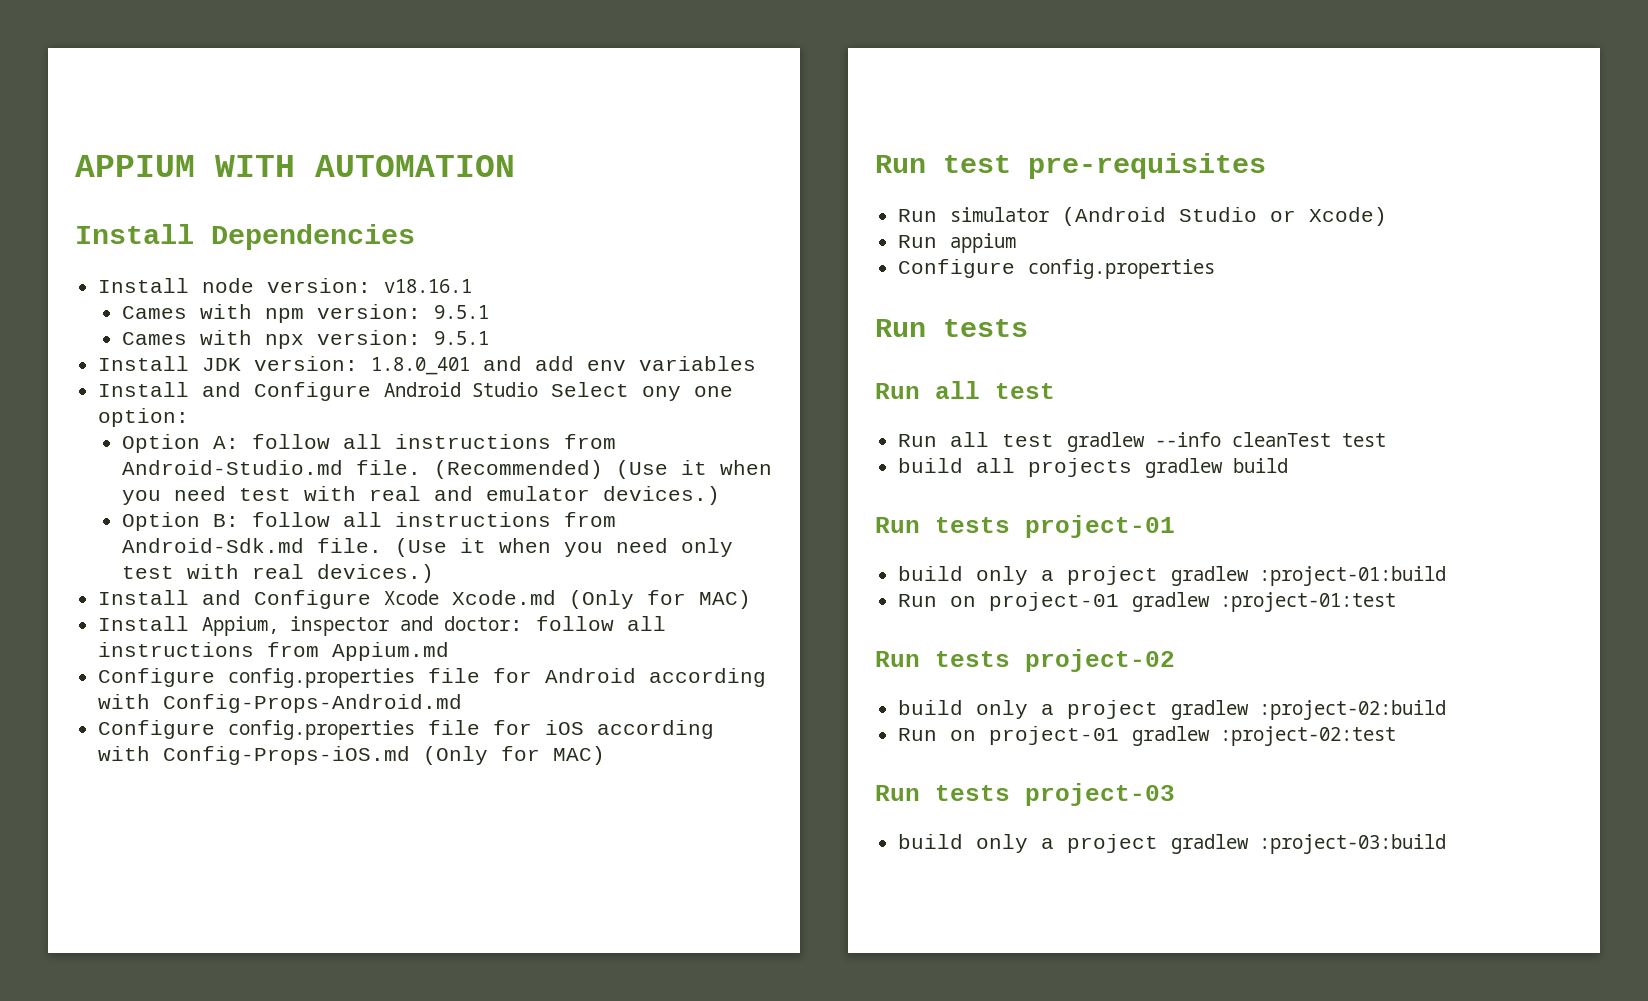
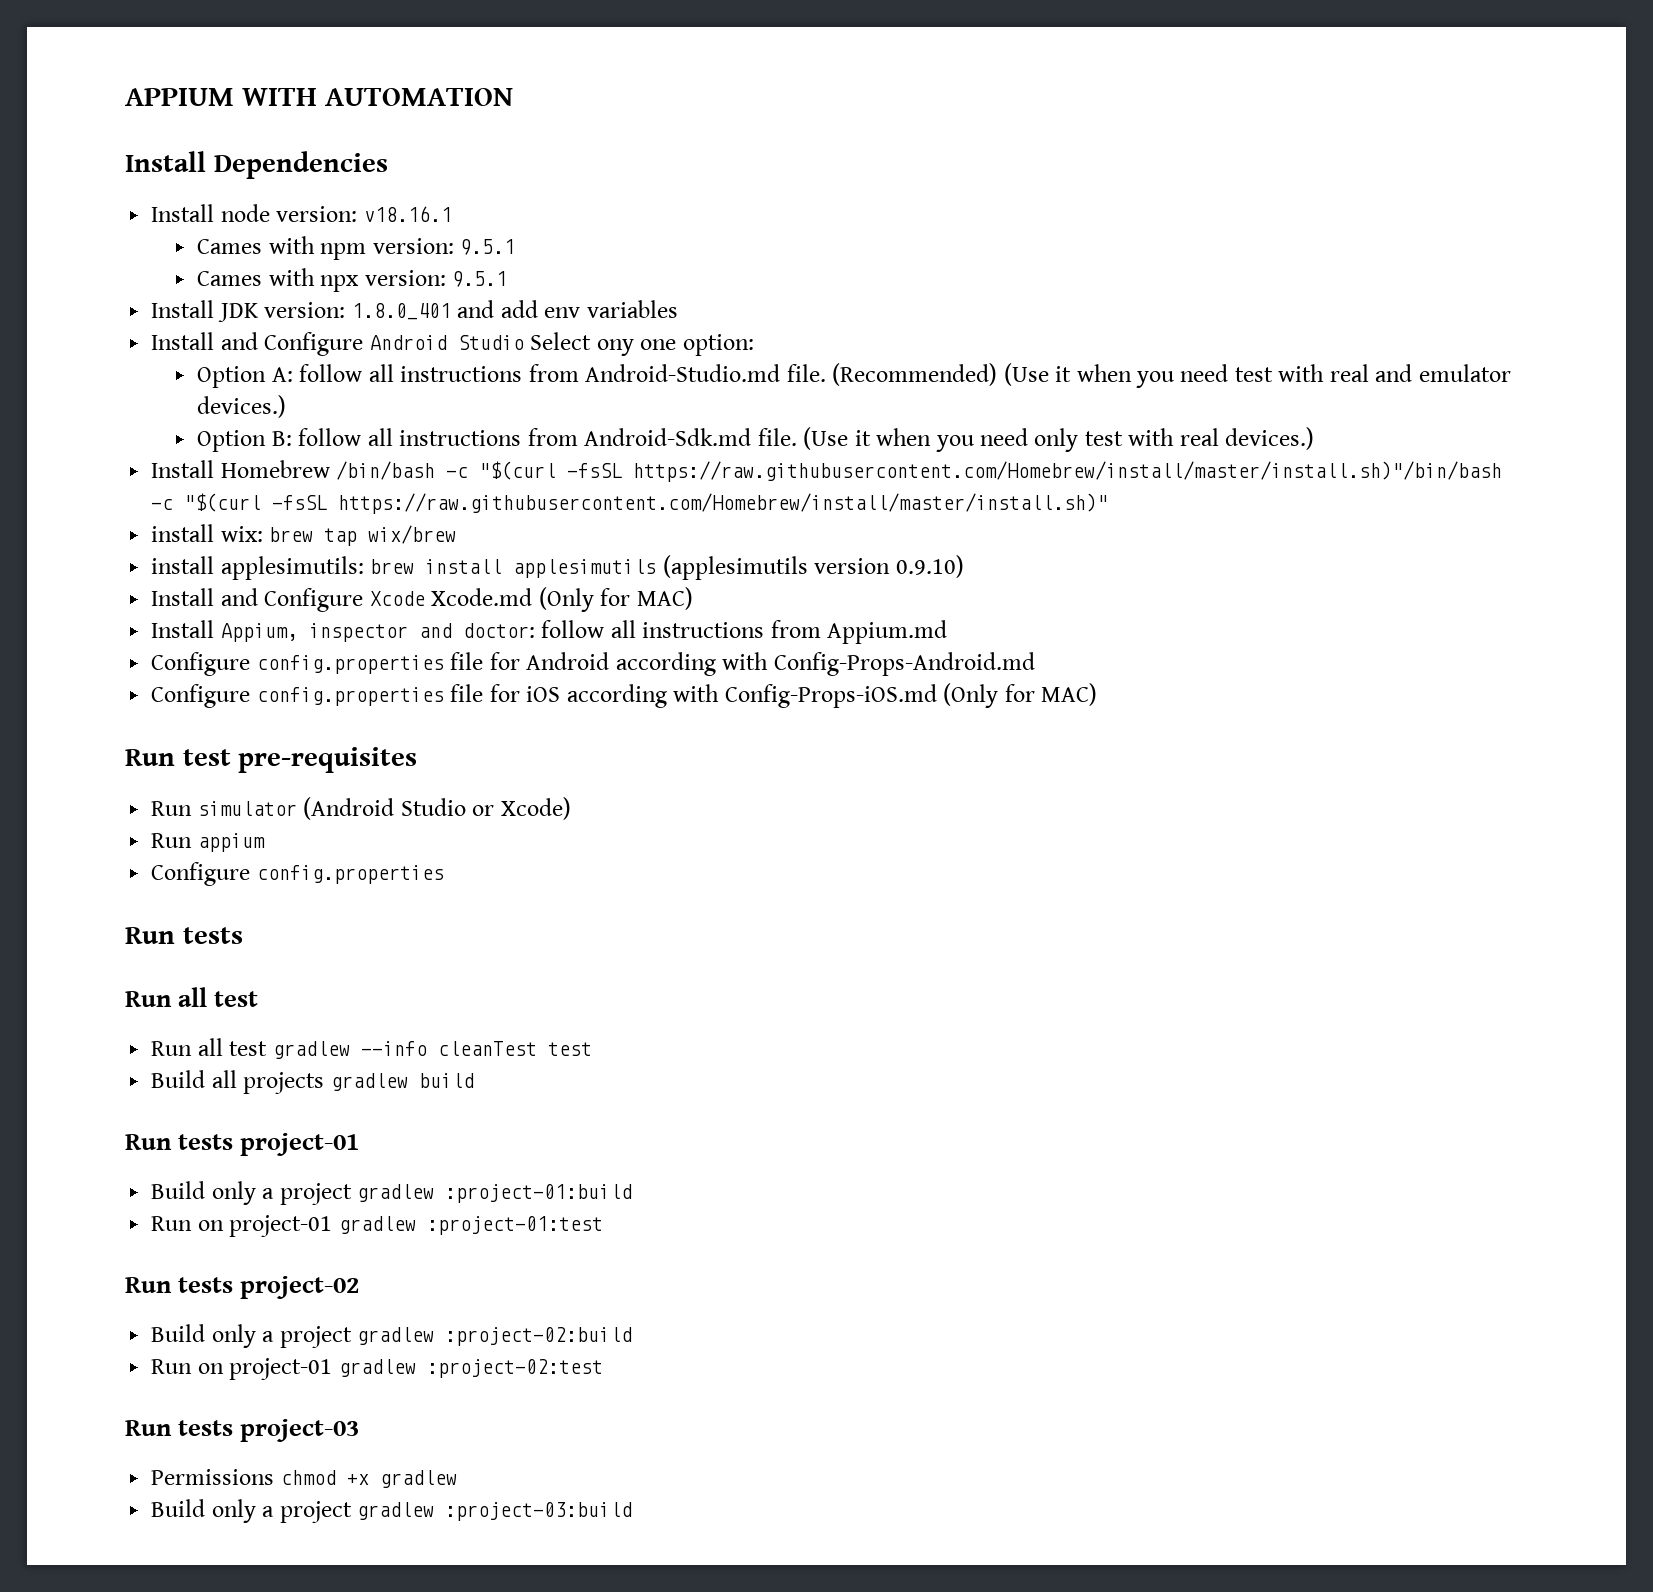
(434, 573) none -> [151,460,1503,482] [151,493,1109,514] [151,524,457,546] [151,555,964,580] // Install Homebrew /bin/bash -c "$(curl -fsSL https://raw.githubusercontent.com/Homebrew/install/master/install.sh)"/bin/bash -c "$(curl -fsSL https://raw.githubusercontent.com/Homebrew/install/master/install.sh)" // install wix: brew tap wix/brew // install applesimutils: brew install applesimutils (applesimutils version 0.9.10)
[898,458,964,473] build -> [151,1070,206,1088] Build
[898,566,964,581] build -> [151,1181,206,1199] Build
[898,700,964,715] build -> [151,1324,206,1342] Build
[898,834,964,849] build -> [151,1469,457,1488] [151,1499,206,1517] Permissions chmod +x gradlew // Build

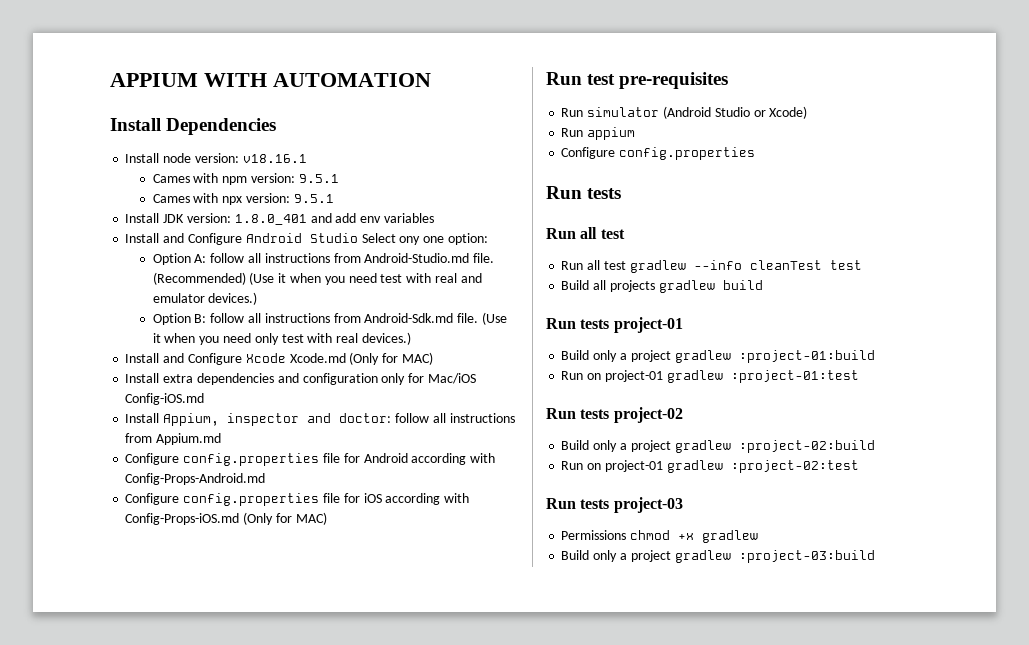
[151,460,1503,482] [151,493,1109,514] [151,524,457,546] [151,555,964,580] // Install Homebrew /bin/bash -c "$(curl -fsSL https://raw.githubusercontent.com/Homebrew/install/master/install.sh)"/bin/bash -c "$(curl -fsSL https://raw.githubusercontent.com/Homebrew/install/master/install.sh)" // install wix: brew tap wix/brew // install applesimutils: brew install applesimutils (applesimutils version 0.9.10) -> (411, 338) none
(693, 598) none -> [125,373,476,385] [125,393,205,405] // Install extra dependencies and configuration only for Mac/iOS Config-iOS.md

